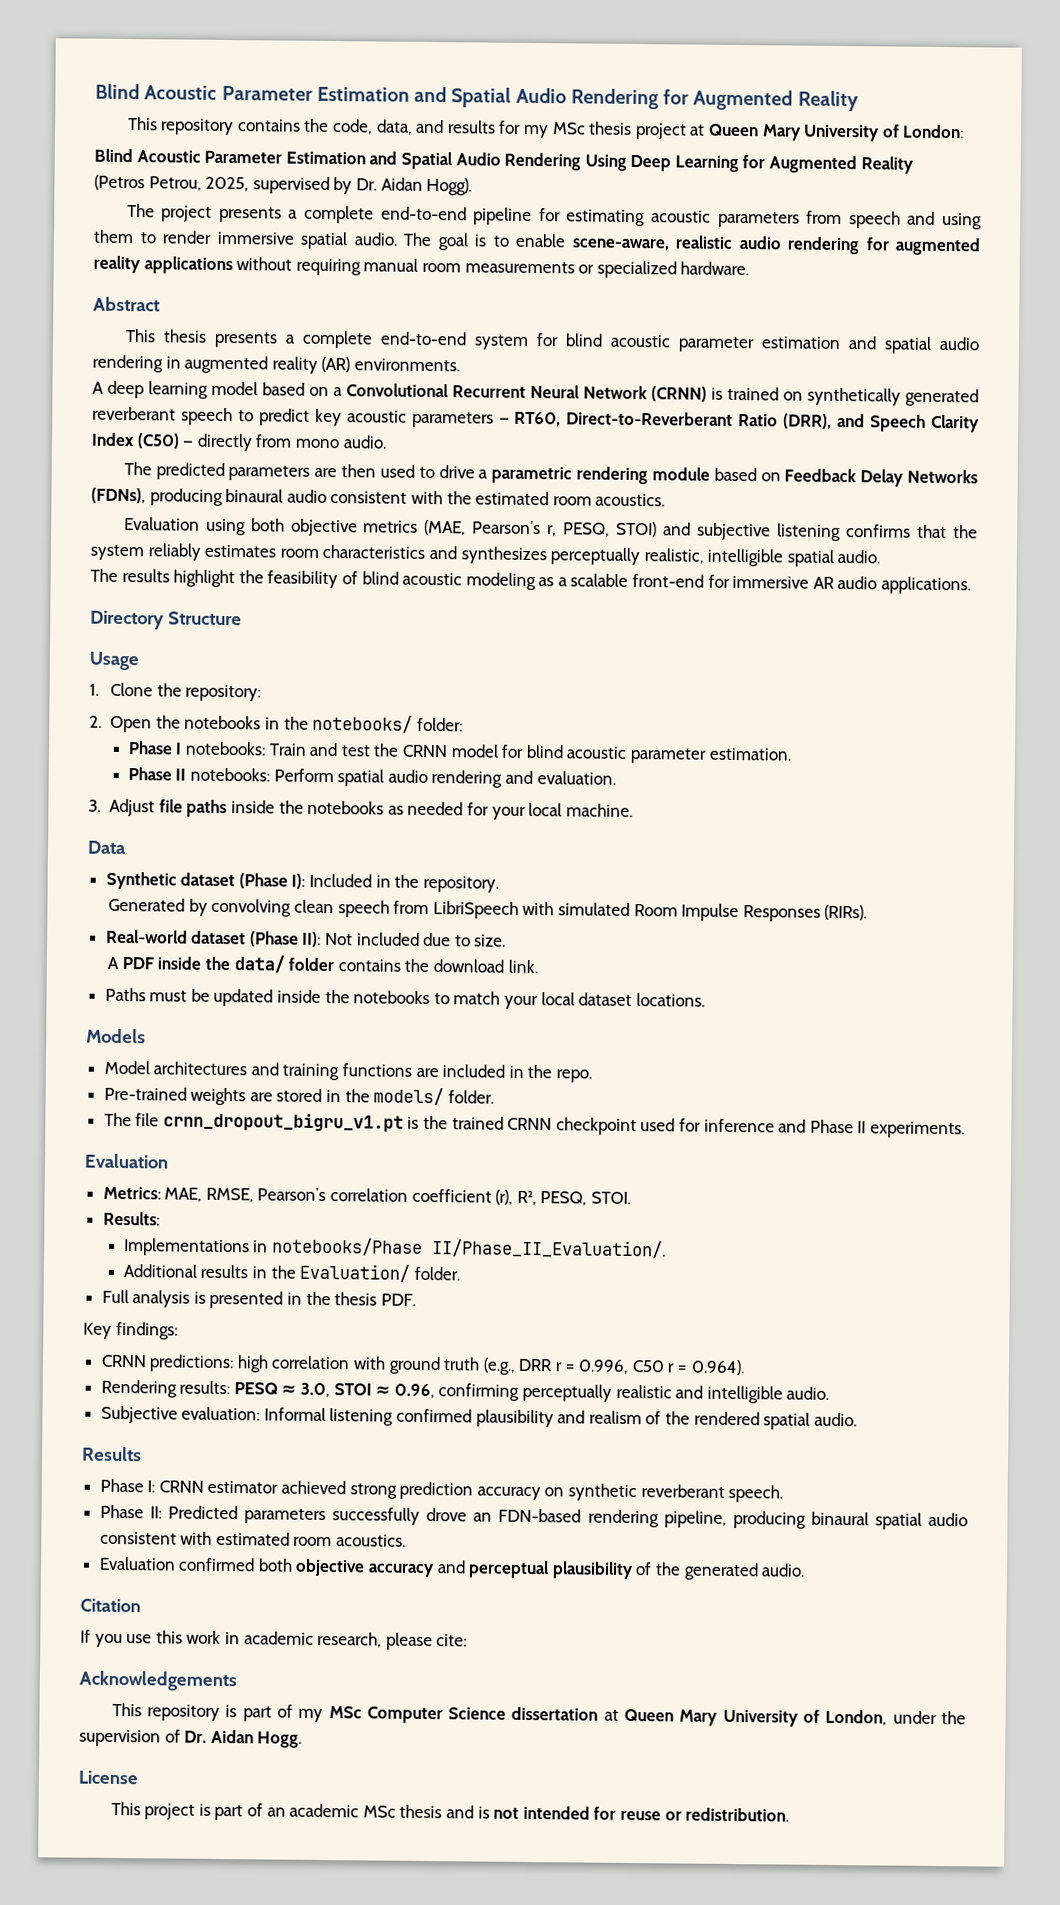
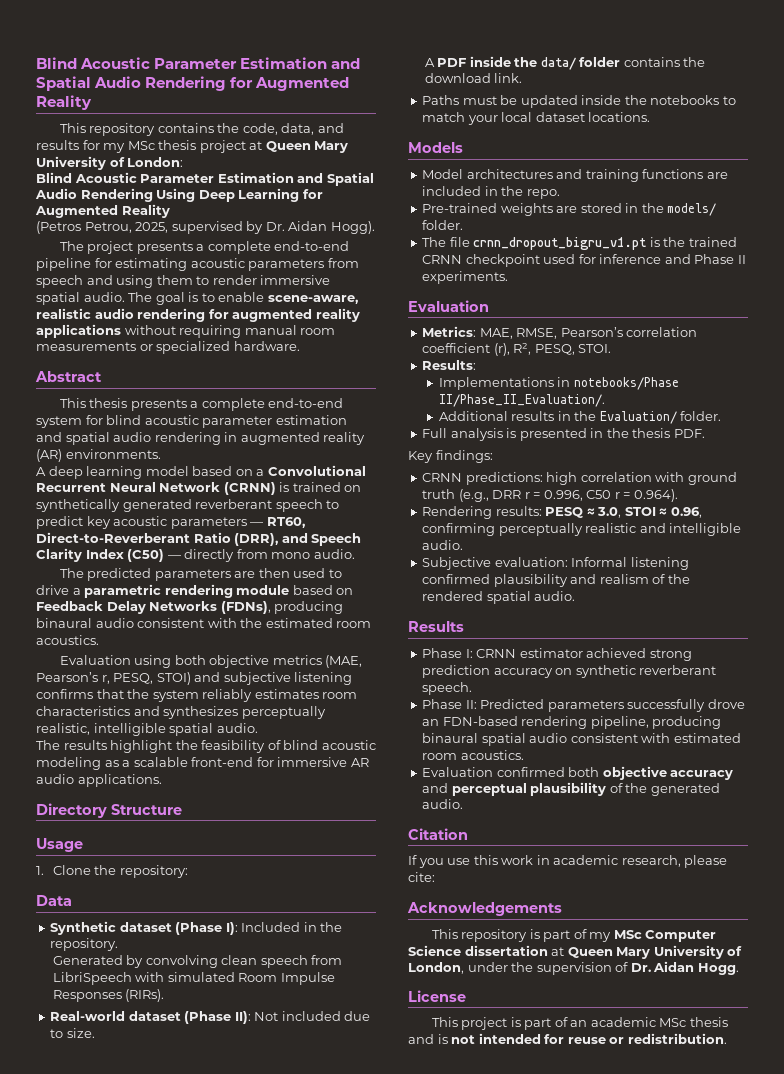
[89,714,463,733] [127,741,792,764] [127,767,616,788] [88,798,633,820] // 2. Open the notebooks in the notebooks/ folder: // Phase I notebooks: Train and test the CRNN model for blind acoustic parameter estimation. // Phase II notebooks: Perform spatial audio rendering and evaluation. // 3. Adjust file paths inside the notebooks as needed for your local machine. -> (188, 871) none

